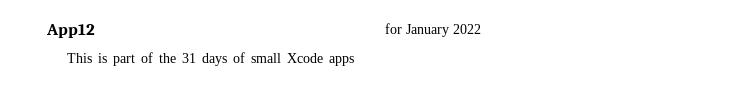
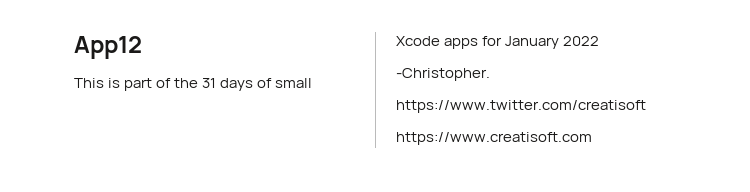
(481, 29) none -> [396,68,490,81] [396,100,646,113] [396,132,592,145] // -Christopher. // https://www.twitter.com/creatisoft // https://www.creatisoft.com

